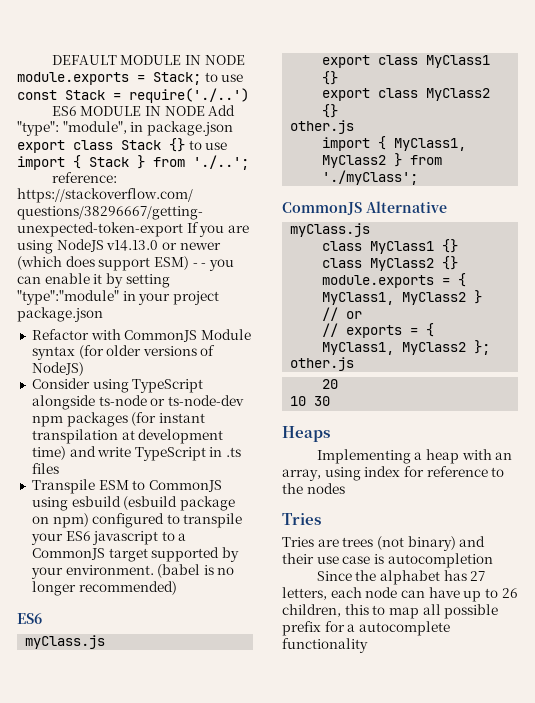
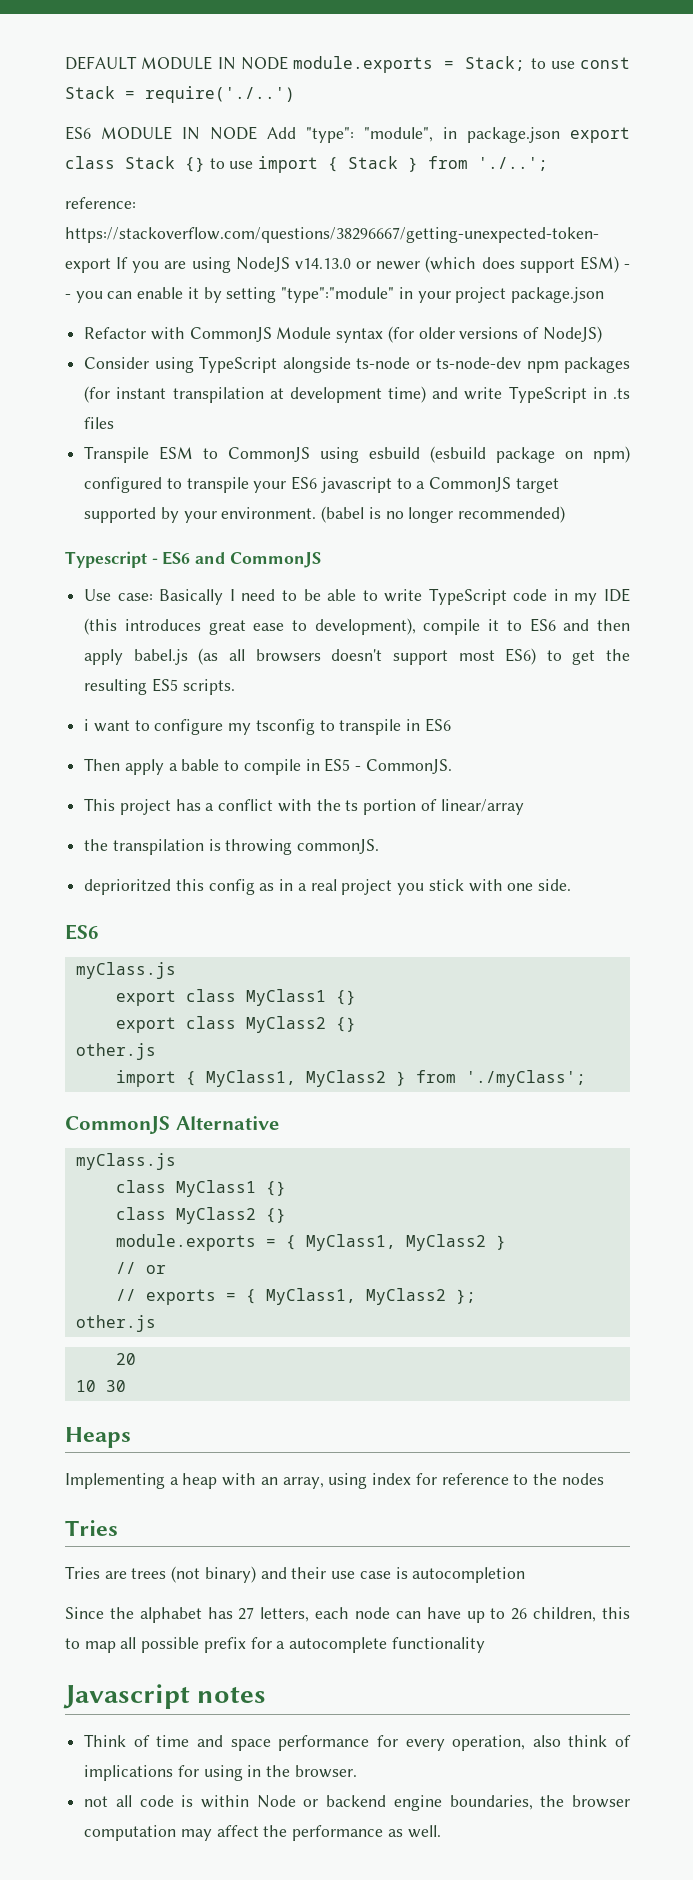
(177, 588) none -> [65,551,321,568] [84,588,631,605] [84,618,630,635] [84,648,631,665] [84,678,235,695] [84,718,451,735] [84,758,452,775] [84,798,524,815] [84,839,380,855] [84,879,571,895] // Typescript - ES6 and CommonJS // Use case: Basically I need to be able to write TypeScript code in my IDE (this introduces great ease to development), compile it to ES6 and then apply babel.js (as all browsers doesn't support most ES6) to get the resulting ES5 scripts. // i want to configure my tsconfig to transpile in ES6 // Then apply a bable to compile in ES5 - CommonJS. // This project has a conflict with the ts portion of linear/array // the transpilation is throwing commonJS. // deprioritzed this config as in a real project you stick with one side.
(368, 645) none -> [63,1684,267,1709] [84,1734,632,1751] [84,1765,357,1781] [84,1795,630,1811] [84,1825,441,1841] // Javascript notes // Think of time and space performance for every operation, also think of implications for using in the browser. // not all code is within Node or backend engine boundaries, the browser computation may affect the performance as well.

